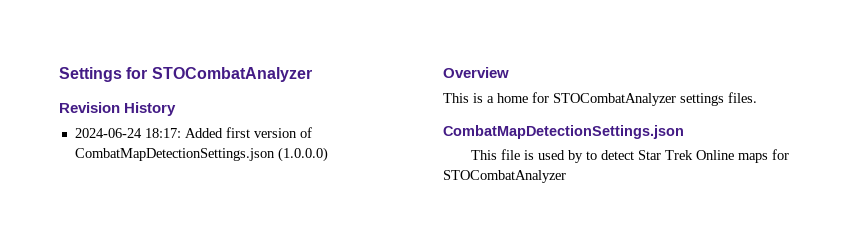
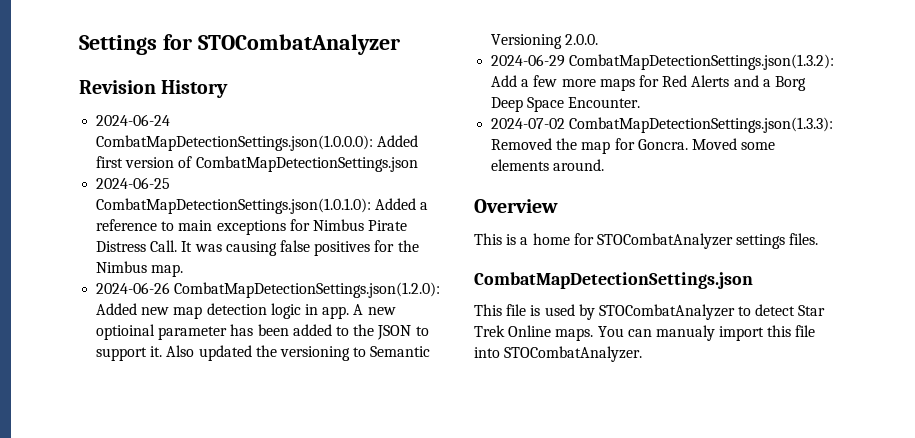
[144,128,181,138] 18:17: -> [96,135,374,151] CombatMapDetectionSettings.json(1.0.0.0):
[277,147,328,162] (1.0.0.0) -> [96,177,171,189] [96,198,429,214] [96,219,408,235] [96,240,419,256] [96,261,184,277] [96,282,441,298] [96,303,396,319] [96,324,429,340] [96,345,431,361] [491,34,599,49] [491,54,835,70] [491,75,806,91] [491,97,641,112] [491,117,834,133] [491,138,776,154] [491,159,605,171] // 2024-06-25 CombatMapDetectionSettings.json(1.0.1.0): Added a reference to main exceptions for Nimbus Pirate Distress Call. It was causing false positives for the Nimbus map. // 2024-06-26 CombatMapDetectionSettings.json(1.2.0): Added new map detection logic in app. A new optioinal parameter has been added to the JSON to support it. Also updated the versioning to Semantic Versioning 2.0.0. // 2024-06-29 CombatMapDetectionSettings.json(1.3.2): Add a few more maps for Red Alerts and a Borg Deep Space Encounter. // 2024-07-02 CombatMapDetectionSettings.json(1.3.3): Removed the map for Goncra. Moved some elements around.
(584, 156) none -> [598,304,735,320] STOCombatAnalyzer
[738,149,790,163] [443,170,566,183] maps for STOCombatAnalyzer -> [555,325,816,341] [474,346,643,362] maps. You can manualy import this file into STOCombatAnalyzer.

